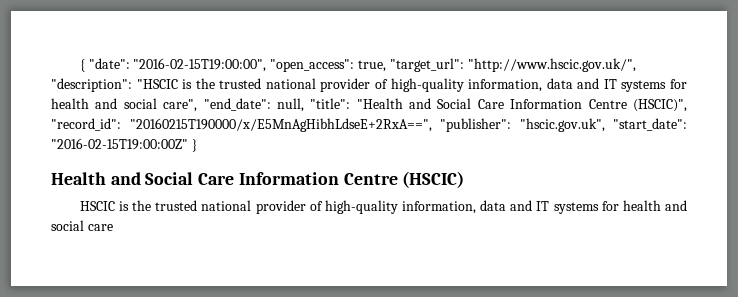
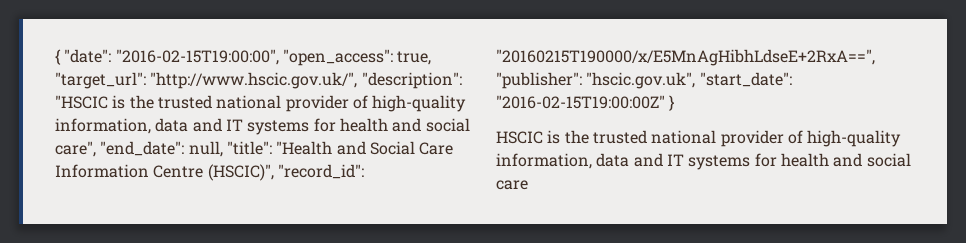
[51,171,465,188] // Health and Social Care Information Centre (HSCIC) -> (675, 103) none

